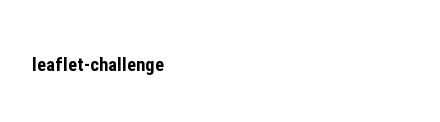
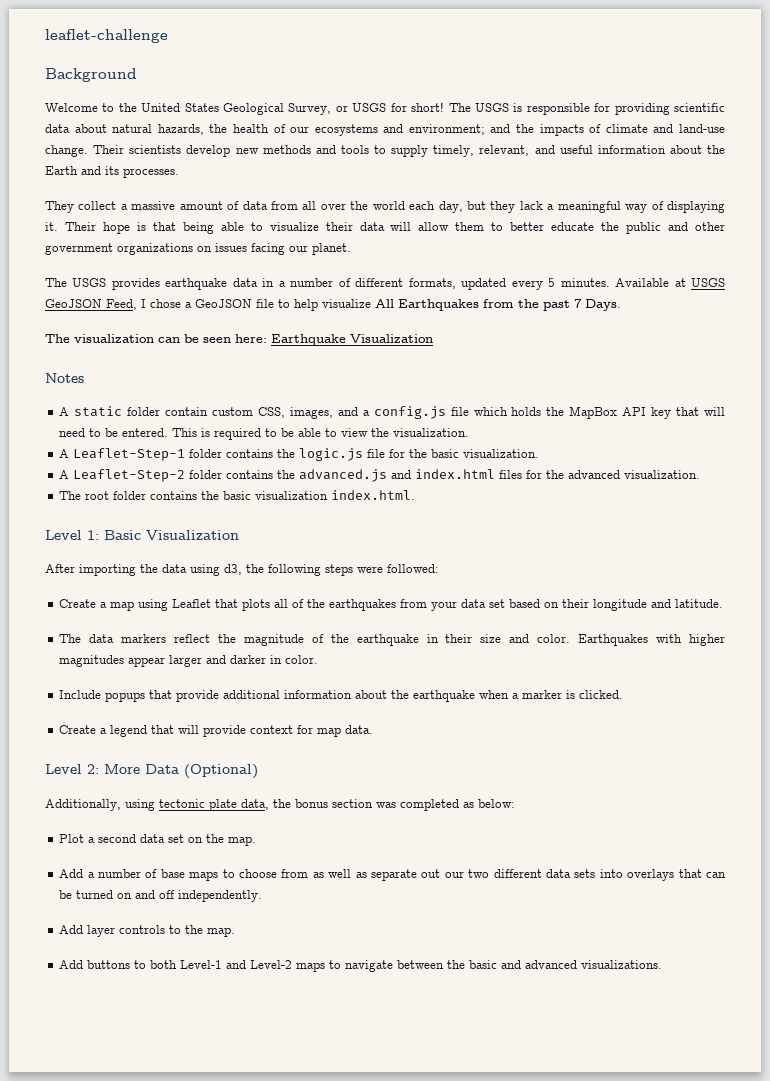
(164, 66) none -> [45,68,137,82] [45,102,726,115] [45,124,725,136] [45,145,725,157] [45,166,179,178] [45,201,726,213] [45,222,725,234] [45,243,351,255] [45,278,726,290] [45,299,621,311] [45,334,433,346] [45,373,84,383] [59,406,726,419] [59,428,470,440] [59,448,540,461] [59,469,701,482] [59,490,416,500] [45,530,239,540] [45,564,439,576] [59,599,724,611] [59,634,725,646] [59,655,319,667] [59,690,624,702] [59,725,374,737] [45,764,258,779] [45,799,515,811] [59,834,257,846] [59,869,726,881] [59,890,263,902] [59,925,236,937] [59,960,663,972] // Background // Welcome to the United States Geological Survey, or USGS for short! The USGS is responsible for providing scientific data about natural hazards, the health of our ecosystems and environment; and the impacts of climate and land-use change. Their scientists develop new methods and tools to supply timely, relevant, and useful information about the Earth and its processes. // They collect a massive amount of data from all over the world each day, but they lack a meaningful way of displaying it. Their hope is that being able to visualize their data will allow them to better educate the public and other government organizations on issues facing our planet. // The USGS provides earthquake data in a number of different formats, updated every 5 minutes. Available at USGS GeoJSON Feed, I chose a GeoJSON file to help visualize All Earthquakes from the past 7 Days. // The visualization can be seen here: Earthquake Visualization // Notes // A static folder contain custom CSS, images, and a config.js file which holds the MapBox API key that will need to be entered. This is required to be able to view the visualization. // A Leaflet-Step-1 folder contains the logic.js file for the basic visualization. // A Leaflet-Step-2 folder contains the advanced.js and index.html files for the advanced visualization. // The root folder contains the basic visualization index.html. // Level 1: Basic Visualization // After importing the data using d3, the following steps were followed: // Create a map using Leaflet that plots all of the earthquakes from your data set based on their longitude and latitude. // The data markers reflect the magnitude of the earthquake in their size and color. Earthquakes with higher magnitudes appear larger and darker in color. // Include popups that provide additional information about the earthquake when a marker is clicked. // Create a legend that will provide context for map data. // Level 2: More Data (Optional) // Additionally, using tectonic plate data, the bonus section was completed as below: // Plot a second data set on the map. // Add a number of base maps to choose from as well as separate out our two different data sets into overlays that can be turned on and off independently. // Add layer controls to the map. // Add buttons to both Level-1 and Level-2 maps to navigate between the basic and advanced visualizations.

